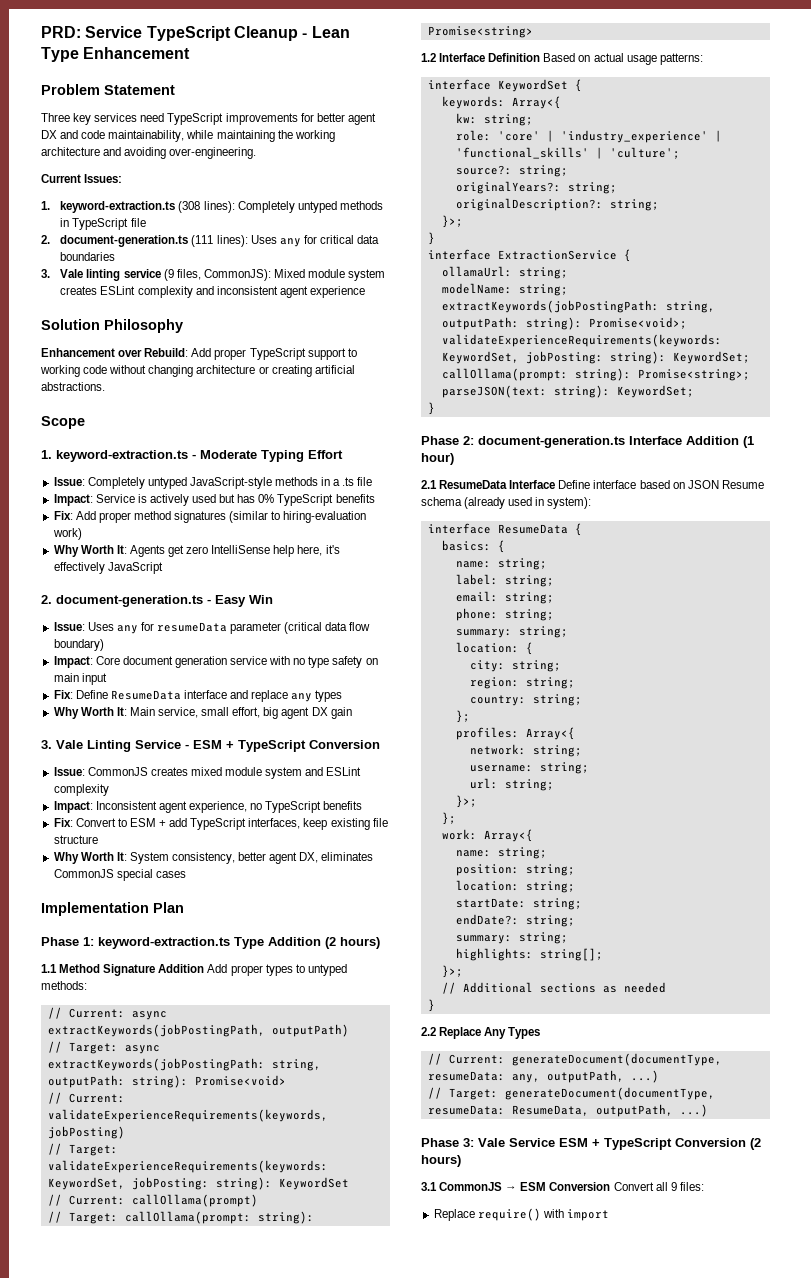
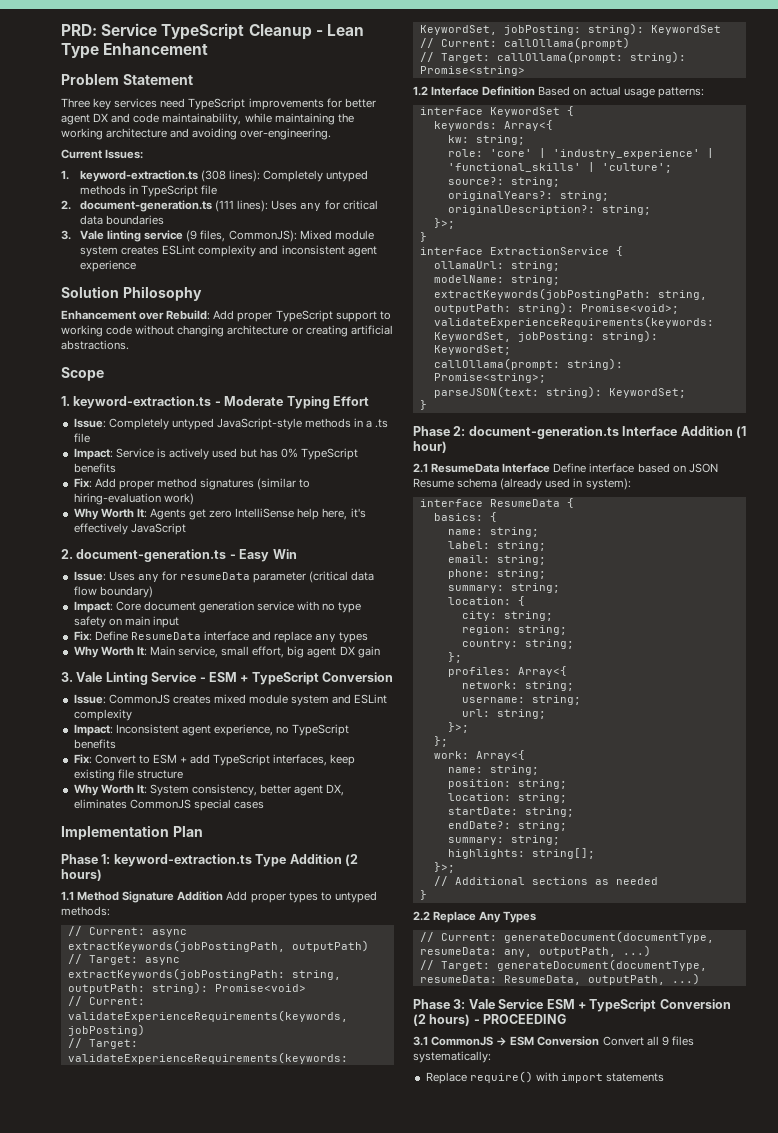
(461, 1161) none -> [473,1014,567,1024] - PROCEEDING
[679,1182,704,1191] files: -> [671,1036,694,1046] [413,1051,491,1063] files systematically:
(609, 1215) none -> [606,1073,665,1082] statements

